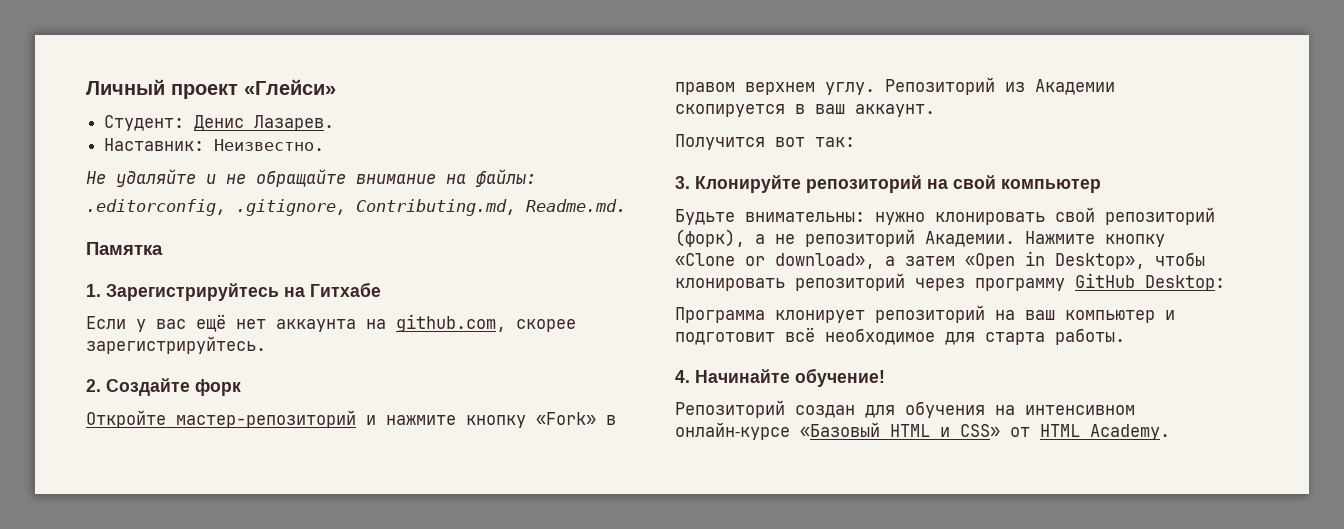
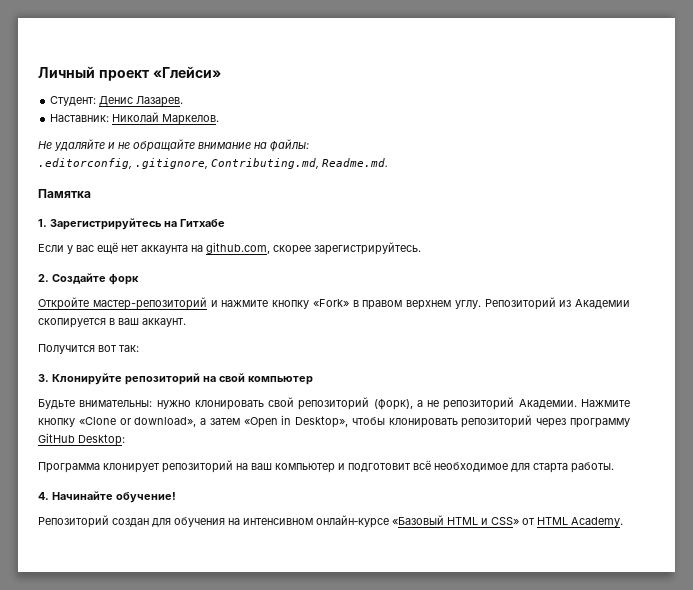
[214,139,325,151] Неизвестно. -> [112,112,220,125] Николай Маркелов.

